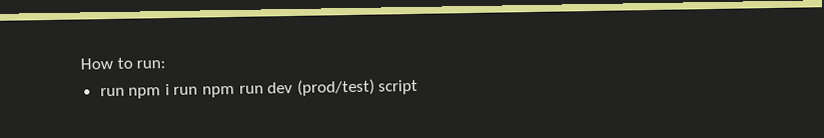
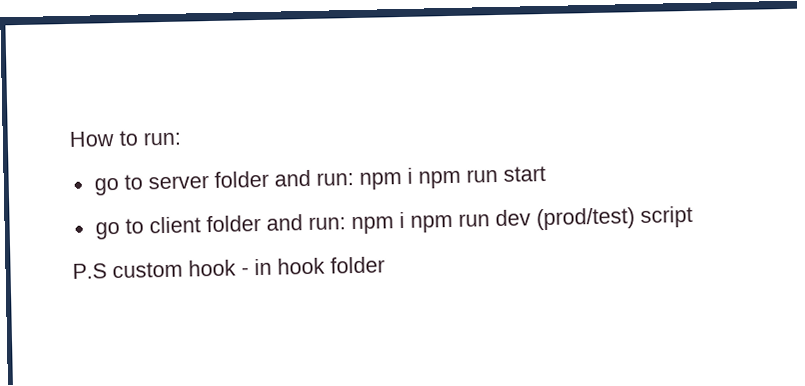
[99,84,199,99] run npm i run -> [93,166,546,196] [94,211,405,240] go to server folder and run: npm i npm run start // go to client folder and run: npm i
(419, 87) none -> [72,256,385,279] // P.S custom hook - in hook folder

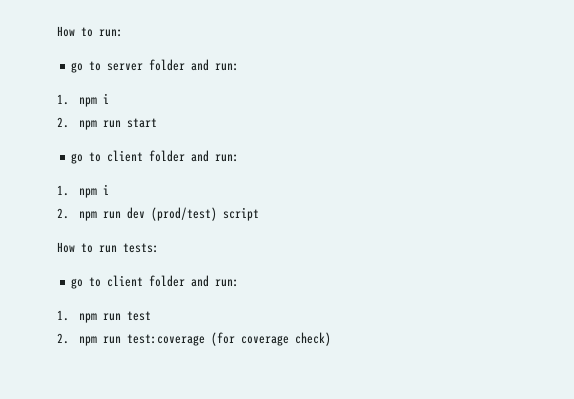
[358,167,413,190] npm i -> [57,93,109,107] [57,117,69,128] // 1. npm i // 2.
[350,211,405,235] npm i -> [57,184,109,198] [57,208,69,219] // 1. npm i // 2.
[72,256,385,279] P.S custom hook - in hook folder -> [57,242,159,253] [71,275,240,289] [57,310,151,323] [57,332,331,346] How to run tests: // go to client folder and run: // 1. npm run test // 2. npm run test:coverage (for coverage check)

